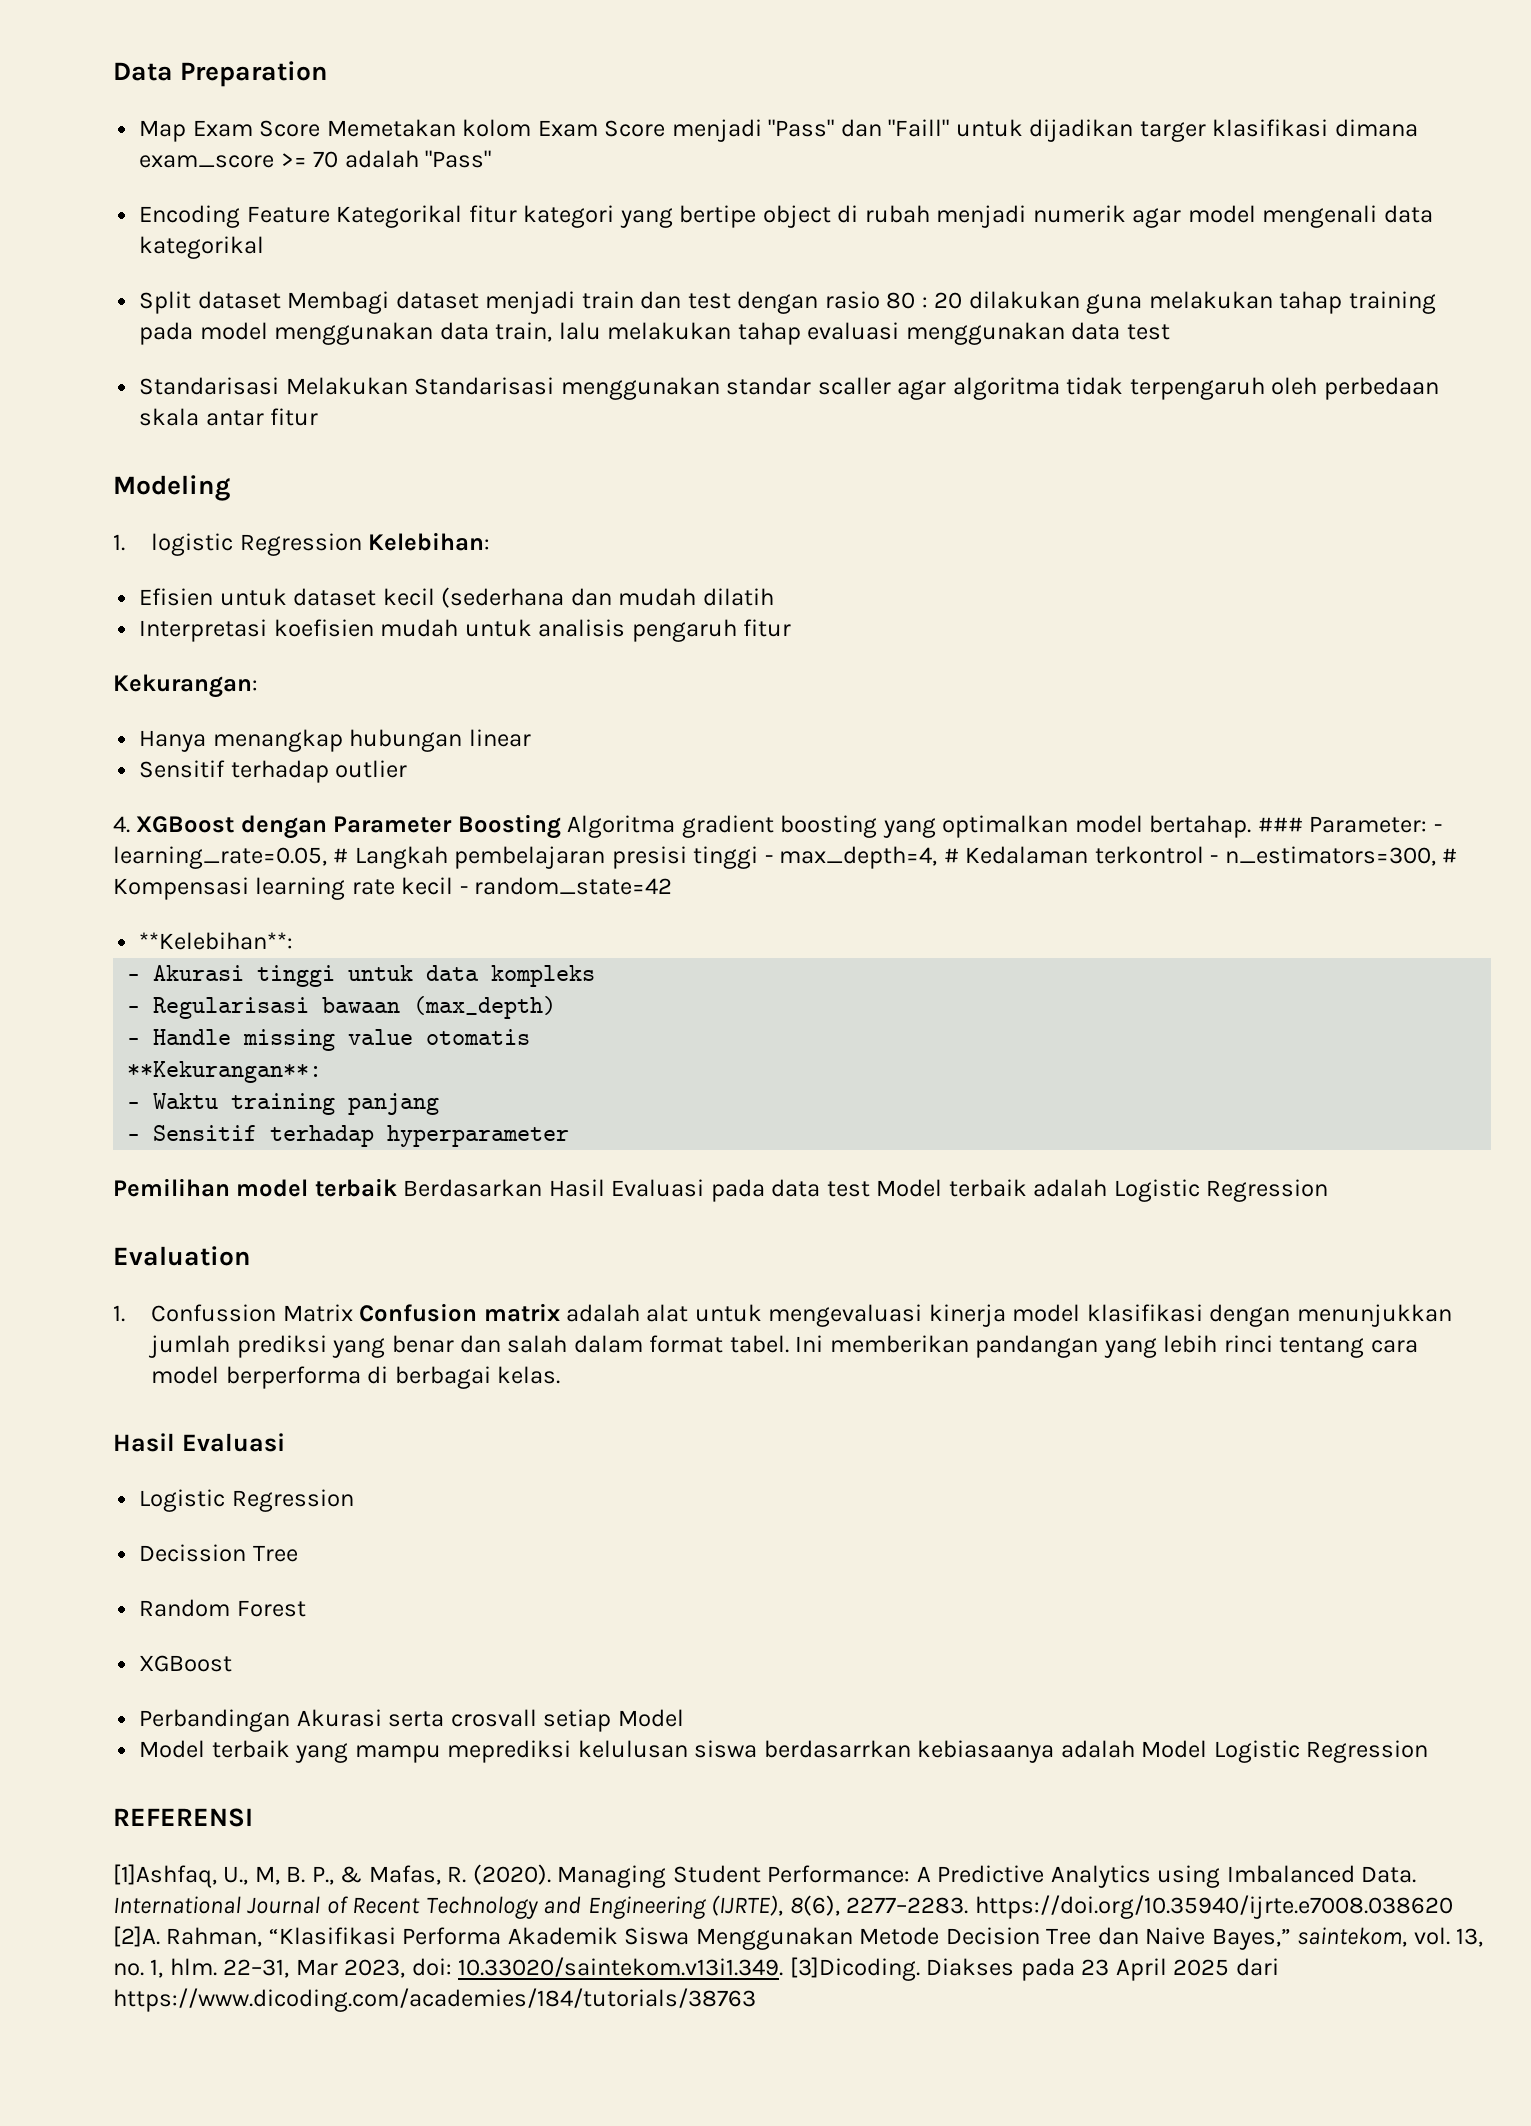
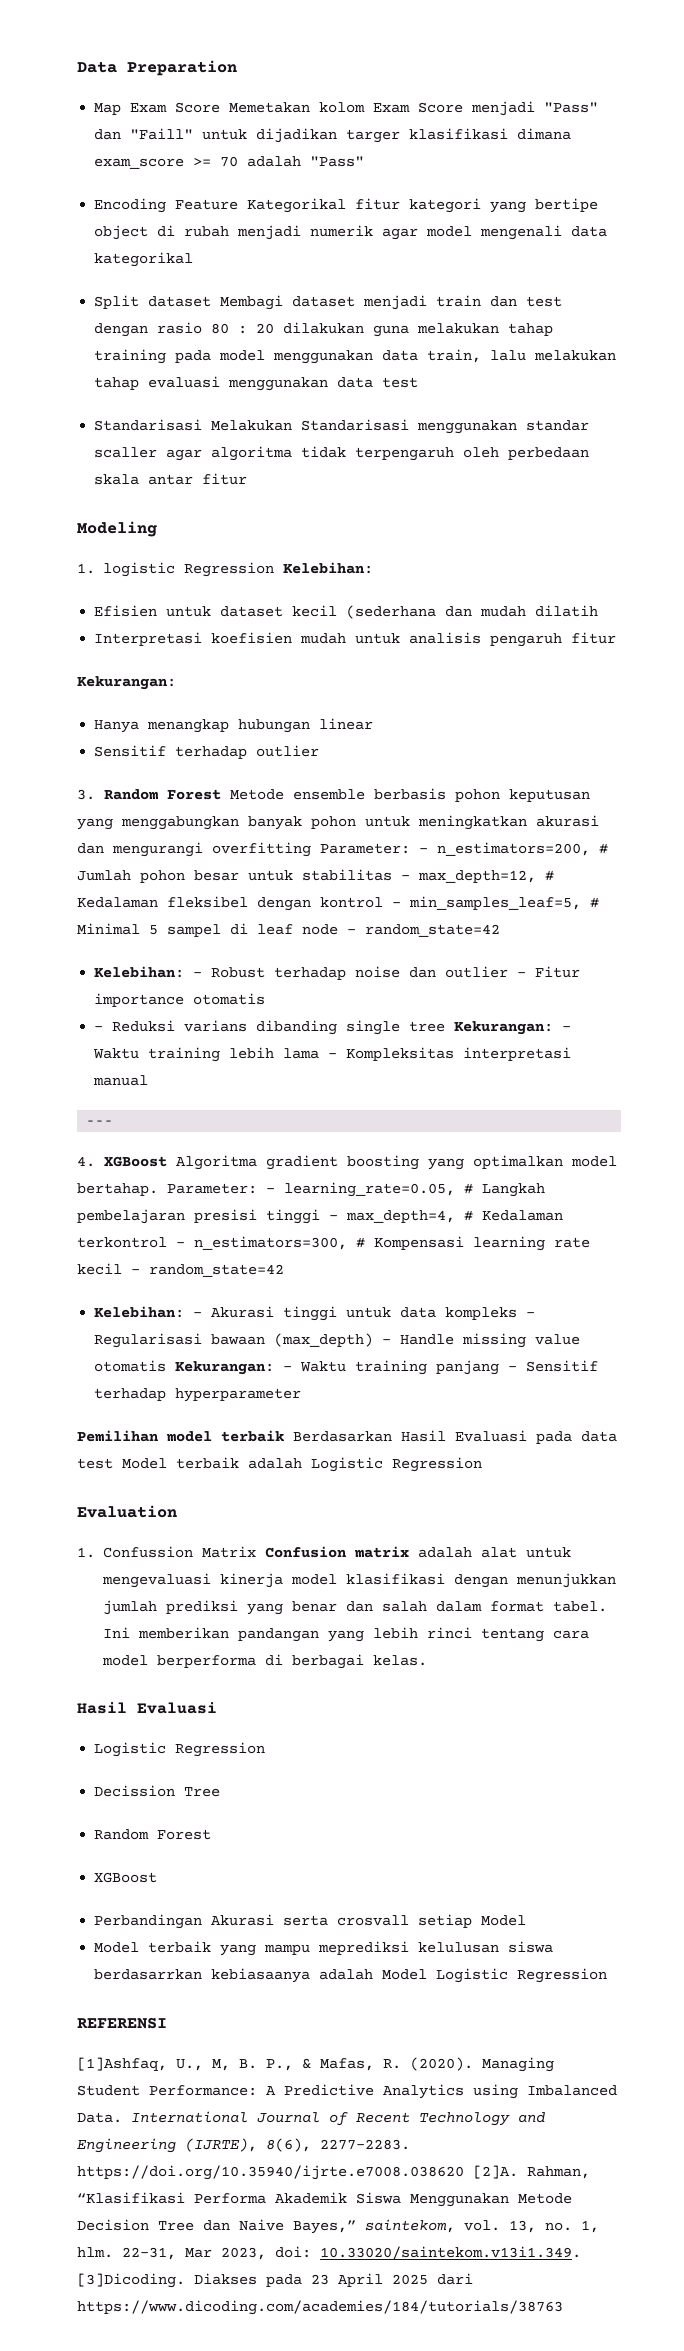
(408, 769) none -> [77,788,590,802] [77,815,599,830] [77,842,608,857] [77,869,554,883] [77,896,599,911] [77,923,500,937] [94,966,581,980] [94,993,266,1007] [94,1020,572,1035] [93,1047,572,1062] [93,1075,149,1086] [86,1120,114,1125] // 3. Random Forest Metode ensemble berbasis pohon keputusan yang menggabungkan banyak pohon untuk meningkatkan akurasi dan mengurangi overfitting Parameter: - n_estimators=200, # Jumlah pohon besar untuk stabilitas - max_depth=12, # Kedalaman fleksibel dengan kontrol - min_samples_leaf=5, # Minimal 5 sampel di leaf node - random_state=42 // Kelebihan: - Robust terhadap noise dan outlier - Fitur importance otomatis // - Reduksi varians dibanding single tree Kekurangan: - Waktu training lebih lama - Kompleksitas interpretasi manual // ---
[240,814,561,839] dengan Parameter Boosting -> (167, 1161) none
[1257,817,1303,832] ### -> (158, 1189) none
[139,932,294,950] **Kelebihan**: // -> [94,1306,185,1318] Kelebihan:
(596, 976) // -> (518, 1313) none
(557, 1007) // -> (374, 1340) none
[127,1061,323,1083] // **Kekurangan**: // -> [175,1361,275,1375] Kekurangan:
(440, 1104) // -> (500, 1367) none

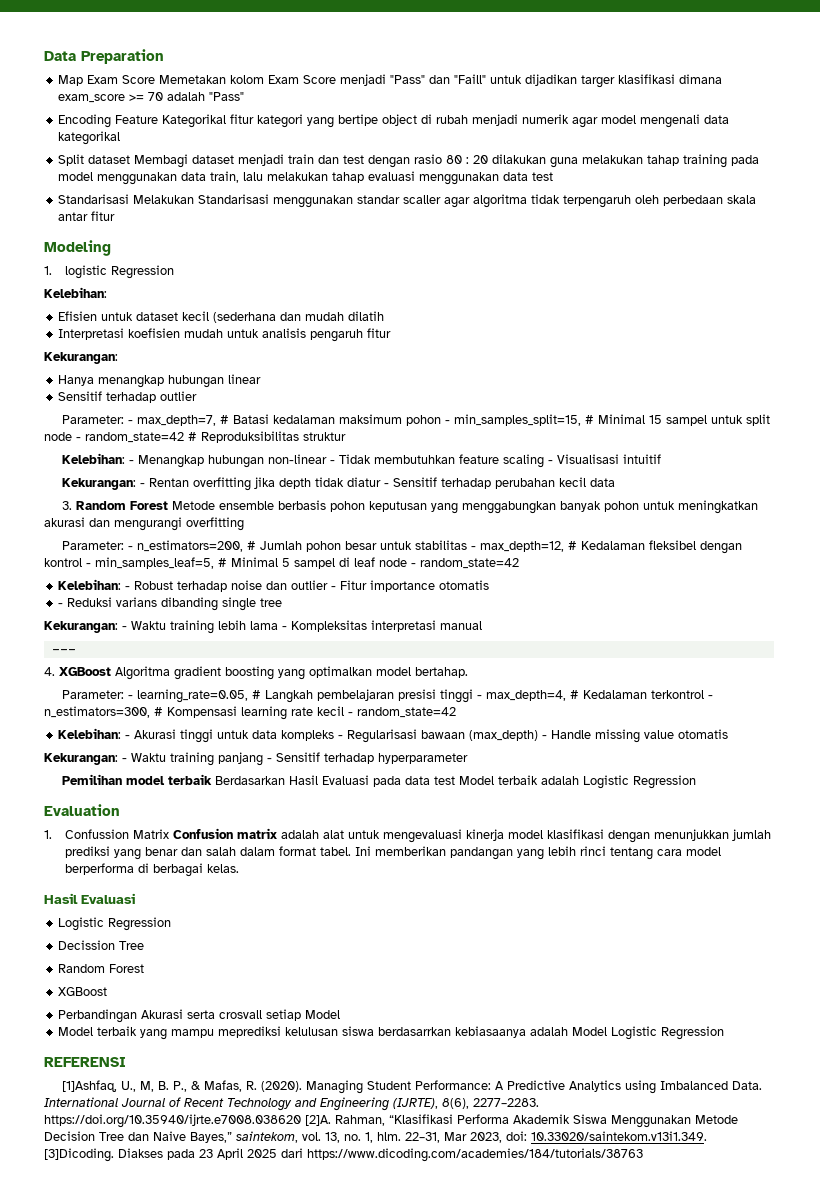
(274, 569) none -> (174, 272) //
(320, 751) none -> [61,414,770,426] [44,431,346,443] [61,453,661,468] [61,477,615,491] // Parameter: - max_depth=7, # Batasi kedalaman maksimum pohon - min_samples_split=15, # Minimal 15 sampel untuk split node - random_state=42 # Reproduksibilitas struktur // Kelebihan: - Menangkap hubungan non-linear - Tidak membutuhkan feature scaling - Visualisasi intuitif // Kekurangan: - Rentan overfitting jika depth tidak diatur - Sensitif terhadap perubahan kecil data
(311, 849) none -> (244, 524) //
(446, 1026) none -> (283, 602) //
(158, 1189) none -> (468, 672) //
(167, 1366) none -> (729, 734) //

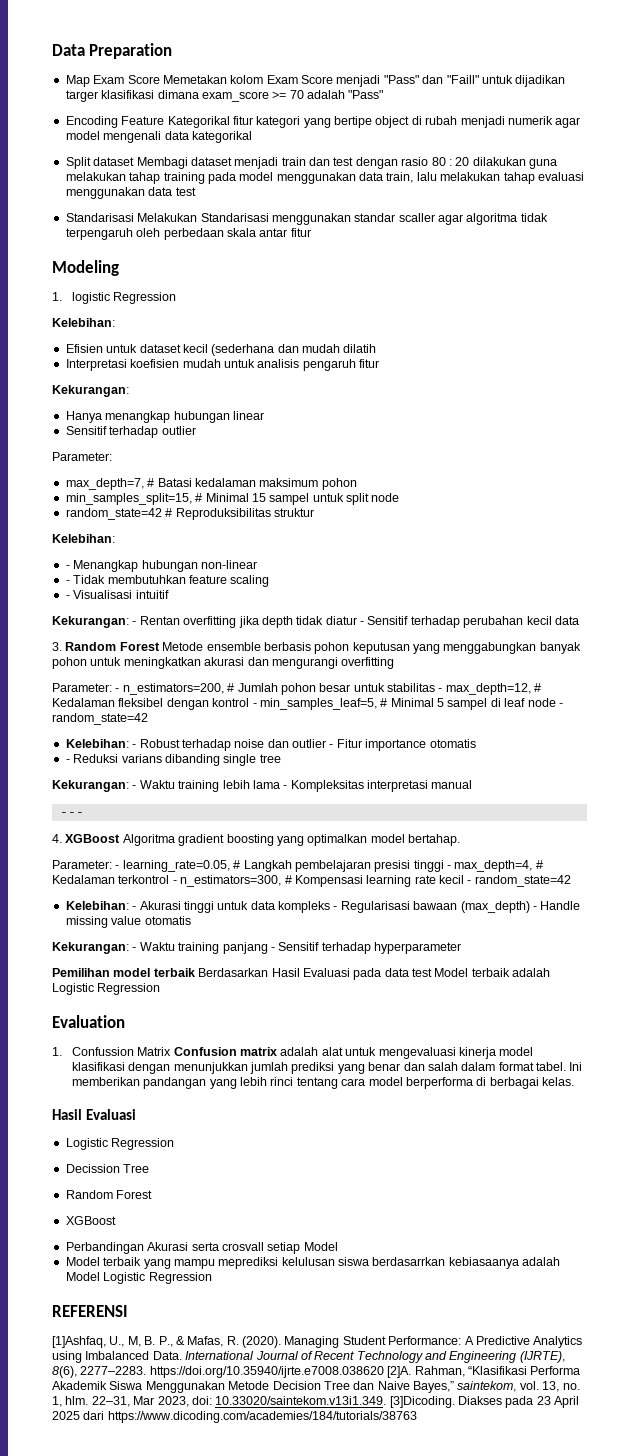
[127,420,133,424] - -> (112, 456) //
[444,420,450,424] - -> (357, 484) //
[76,437,81,441] - -> (400, 497) //
(125, 458) none -> (115, 538) //
(327, 459) none -> (257, 564) //
(544, 461) none -> (270, 581) //

